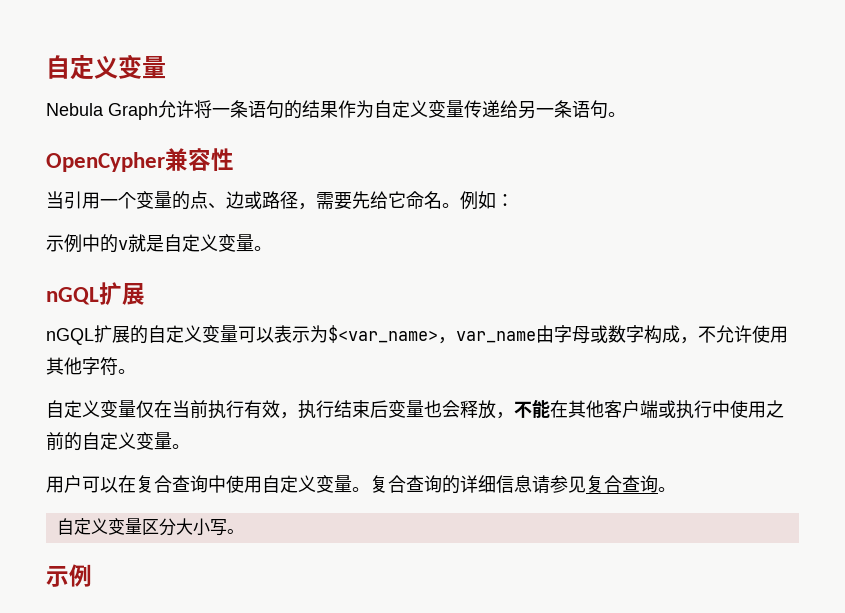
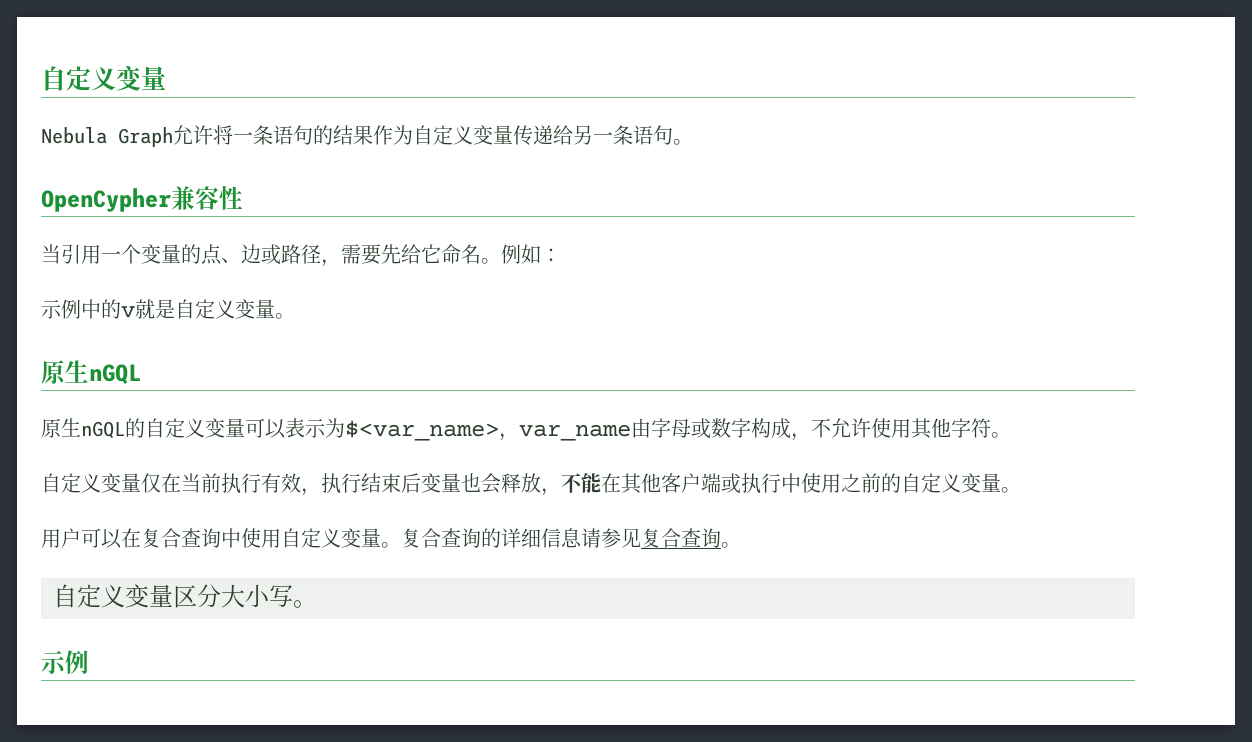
[46,282,145,305] [46,325,130,345] nGQL扩展 // nGQL扩展 -> [41,360,141,384] [41,418,125,439] 原生nGQL // 原生nGQL

